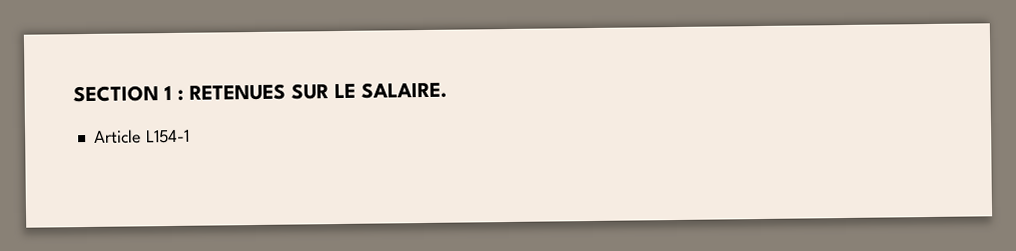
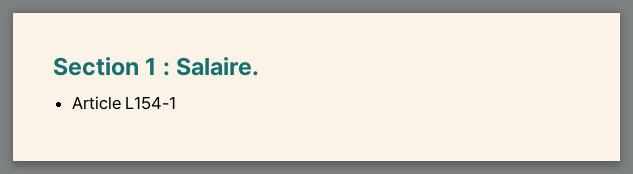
[73,85,159,103] SECTION -> [53,57,139,76] Section
[189,81,447,101] RETENUES SUR LE SALAIRE. -> [176,57,260,76] Salaire.

